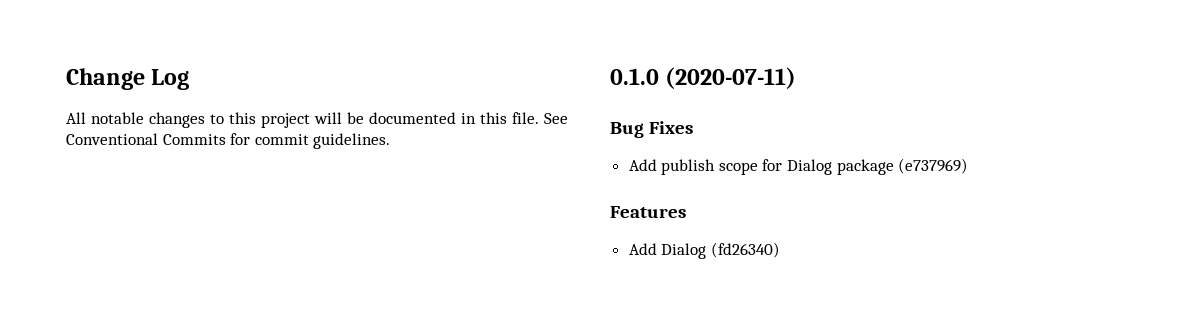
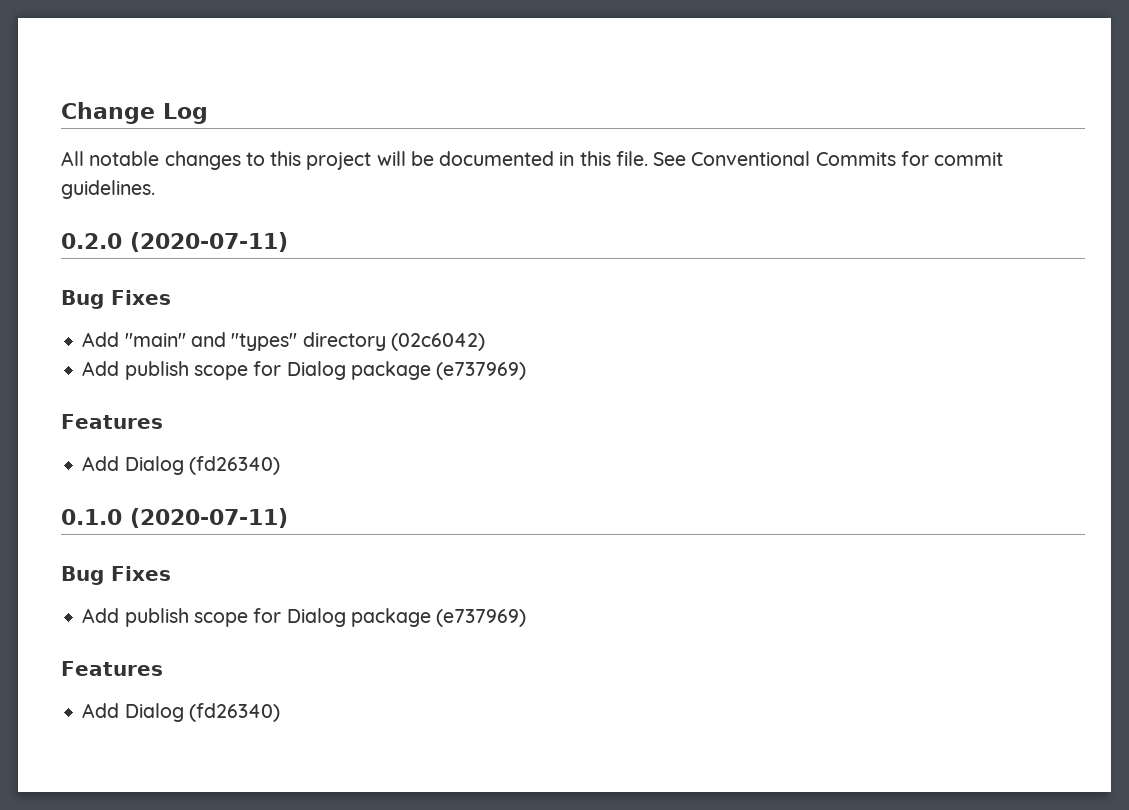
(391, 141) none -> [61,232,288,252] [61,290,171,309] [82,332,485,351] [82,361,527,380] [61,414,163,429] [82,456,280,475] // 0.2.0 (2020-07-11) // Bug Fixes // Add "main" and "types" directory (02c6042) // Add publish scope for Dialog package (e737969) // Features // Add Dialog (fd26340)

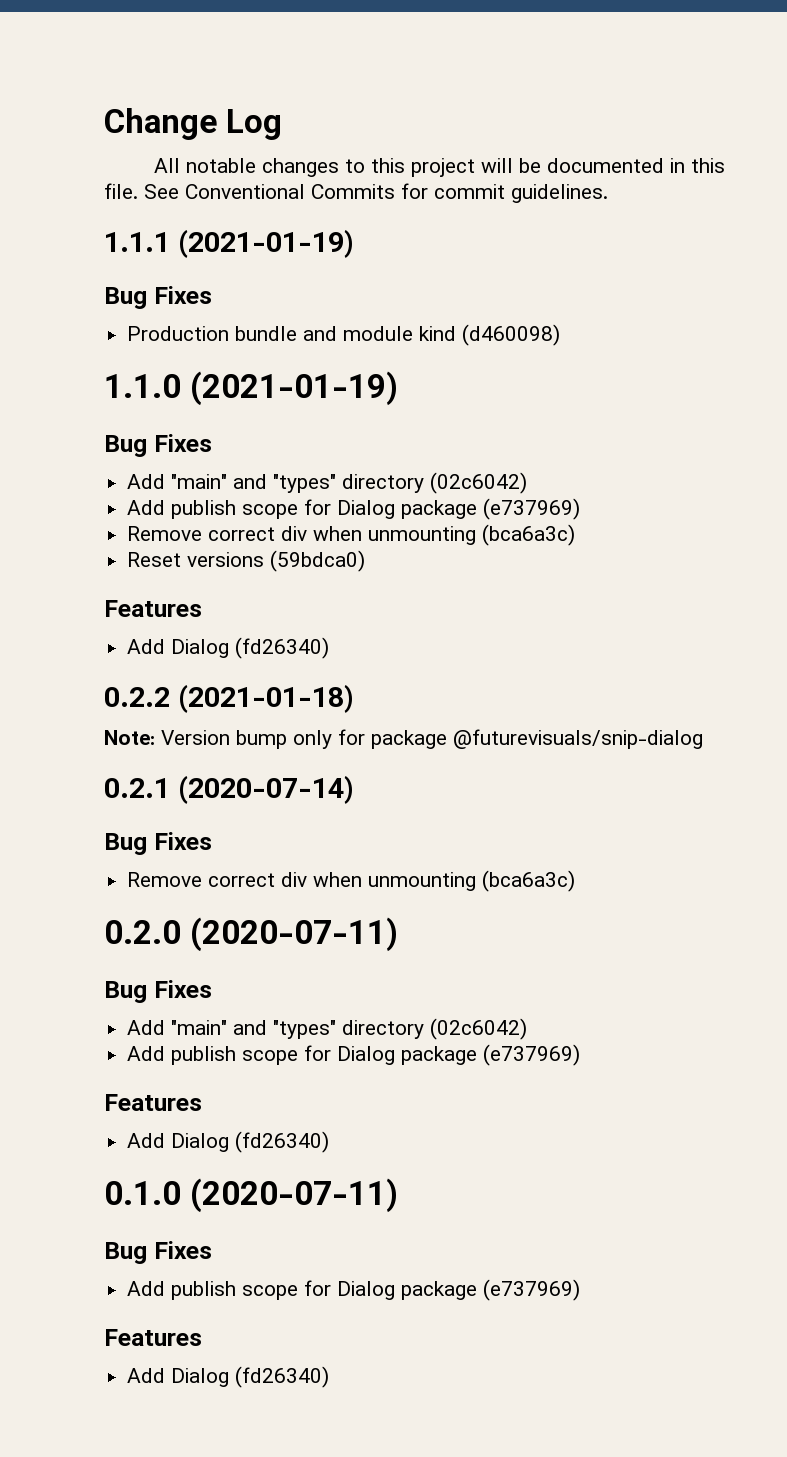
(155, 189) none -> [104,229,354,258] [104,286,212,309] [127,324,561,346] [104,371,398,406] [104,434,212,457] [127,472,528,494] [127,498,581,520] [127,524,576,546] [127,550,366,572] [104,600,202,617] [127,637,330,659] [104,684,354,713] [104,729,703,749] [104,775,354,804] [104,832,212,855] [127,870,576,892] // 1.1.1 (2021-01-19) // Bug Fixes // Production bundle and module kind (d460098) // 1.1.0 (2021-01-19) // Bug Fixes // Add "main" and "types" directory (02c6042) // Add publish scope for Dialog package (e737969) // Remove correct div when unmounting (bca6a3c) // Reset versions (59bdca0) // Features // Add Dialog (fd26340) // 0.2.2 (2021-01-18) // Note: Version bump only for package @futurevisuals/snip-dialog // 0.2.1 (2020-07-14) // Bug Fixes // Remove correct div when unmounting (bca6a3c)

